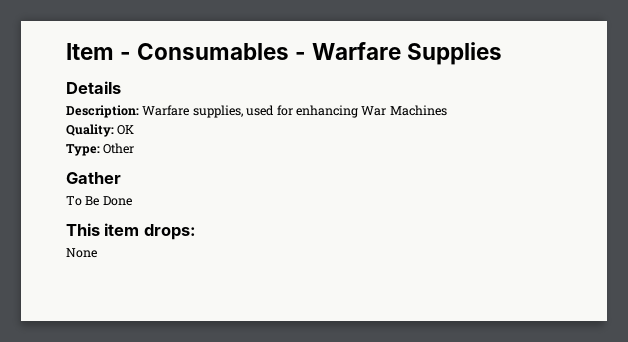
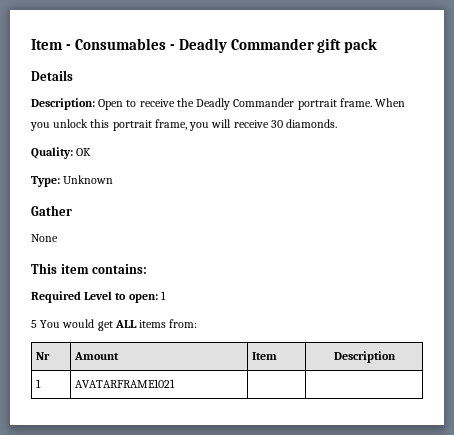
[312,42,503,65] [66,81,121,94] [66,105,447,118] Warfare Supplies // Details // Description: Warfare supplies, used for enhancing War Machines -> [178,38,378,53] [31,70,73,81] [31,98,406,110] [30,119,338,131] Deadly Commander gift pack // Details // Description: Open to receive the Deadly Commander portrait frame. When you unlock this portrait frame, you will receive 30 diamonds.
[103,143,135,154] Other -> [63,175,114,184] Unknown
[66,196,132,206] // To Be Done -> [31,234,58,242] // None
[143,224,196,240] [66,248,97,258] drops: // None -> [92,264,148,274] [31,291,166,303] [31,319,198,331] [36,352,51,360] [74,352,120,360] [252,352,278,360] [333,351,396,363] [36,379,42,388] [75,379,176,388] contains: // Required Level to open: 1 // 5 You would get ALL items from: // Nr | Amount | Item | Description // 1 | AVATARFRAME1021 | |

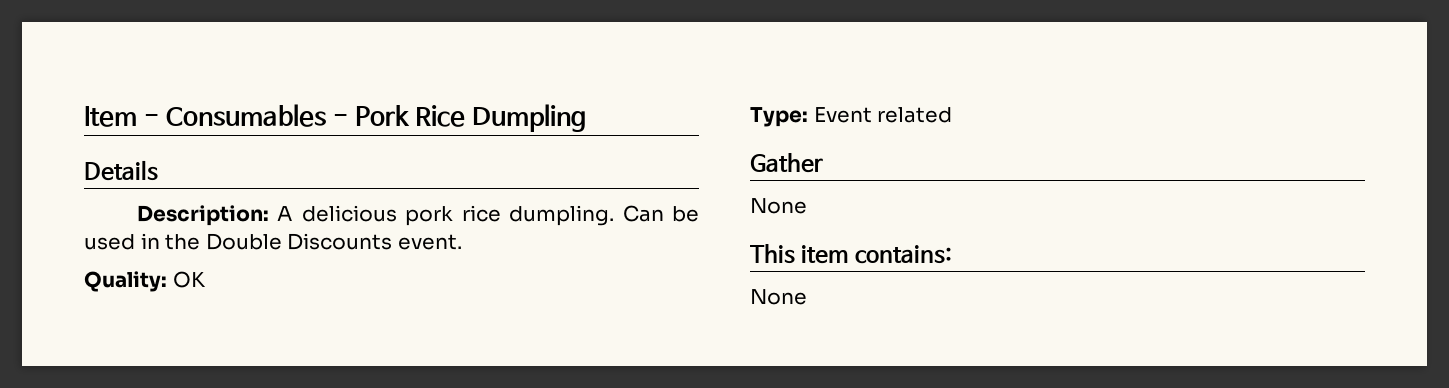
[178,38,378,53] [31,70,73,81] [31,98,406,110] [30,119,338,131] Deadly Commander gift pack // Details // Description: Open to receive the Deadly Commander portrait frame. When you unlock this portrait frame, you will receive 30 diamonds. -> [354,104,587,132] [84,160,158,181] [136,205,699,226] [84,233,462,250] Pork Rice Dumpling // Details // Description: A delicious pork rice dumpling. Can be used in the Double Discounts event.
[63,175,114,184] Unknown -> [813,107,953,123] Event related
[31,291,166,303] [31,319,198,331] [36,352,51,360] [74,352,120,360] [252,352,278,360] [333,351,396,363] [36,379,42,388] [75,379,176,388] // Required Level to open: 1 // 5 You would get ALL items from: // Nr | Amount | Item | Description // 1 | AVATARFRAME1021 | | -> [750,289,807,305] // None

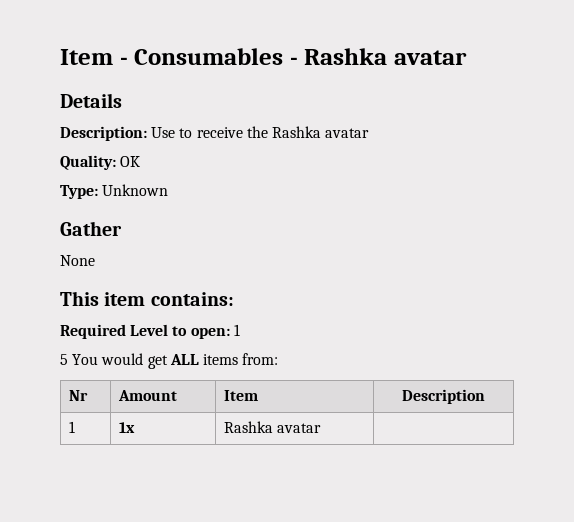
[354,104,587,132] Pork Rice Dumpling -> [304,48,468,65] Rashka avatar
[277,205,699,226] [84,233,462,250] A delicious pork rice dumpling. Can be used in the Double Discounts event. -> [151,126,370,138] Use to receive the Rashka avatar
[813,107,953,123] Event related -> [102,184,169,196] Unknown
[750,289,807,305] // None -> [60,324,240,339] [60,353,279,369] [68,390,88,401] [117,390,177,401] [223,390,258,401] [402,389,485,404] [68,421,75,433] [118,422,135,433] [223,421,322,433] // Required Level to open: 1 // 5 You would get ALL items from: // Nr | Amount | Item | Description // 1 | 1x | Rashka avatar |

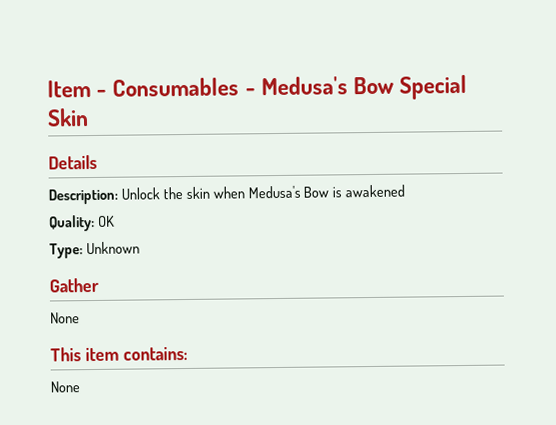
[304,48,468,65] [60,93,122,108] [60,126,370,141] Rashka avatar // Details // Description: Use to receive the Rashka avatar -> [260,74,468,100] [47,108,89,127] [48,154,97,170] [48,184,406,205] Medusa's Bow Special Skin // Details // Description: Unlock the skin when Medusa's Bow is awakened
[60,324,240,339] [60,353,279,369] [68,390,88,401] [117,390,177,401] [223,390,258,401] [402,389,485,404] [68,421,75,433] [118,422,135,433] [223,421,322,433] // Required Level to open: 1 // 5 You would get ALL items from: // Nr | Amount | Item | Description // 1 | 1x | Rashka avatar | -> [50,381,80,393] // None

